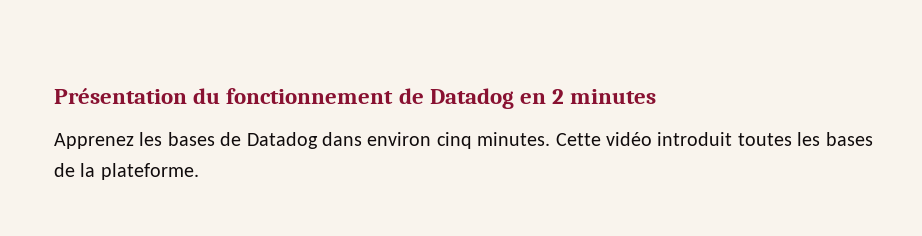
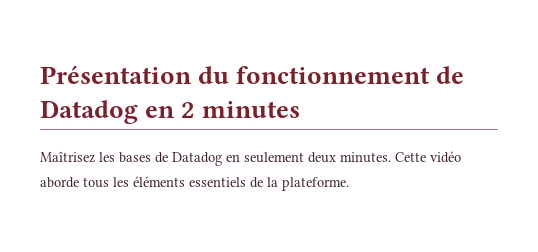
[54,133,134,149] Apprenez -> [40,151,95,163] Maîtrisez
[322,132,873,149] dans environ cinq minutes. Cette vidéo introduit toutes les bases -> [226,151,461,163] [40,176,246,188] en seulement deux minutes. Cette vidéo aborde tous les éléments essentiels

